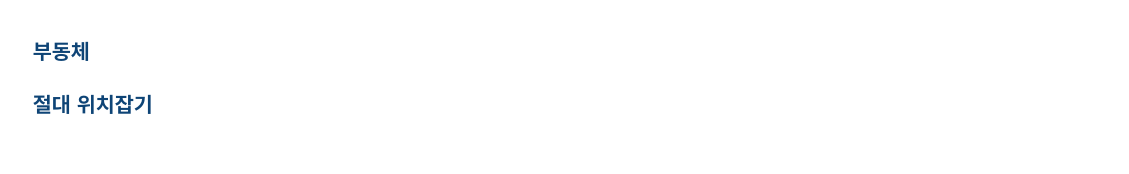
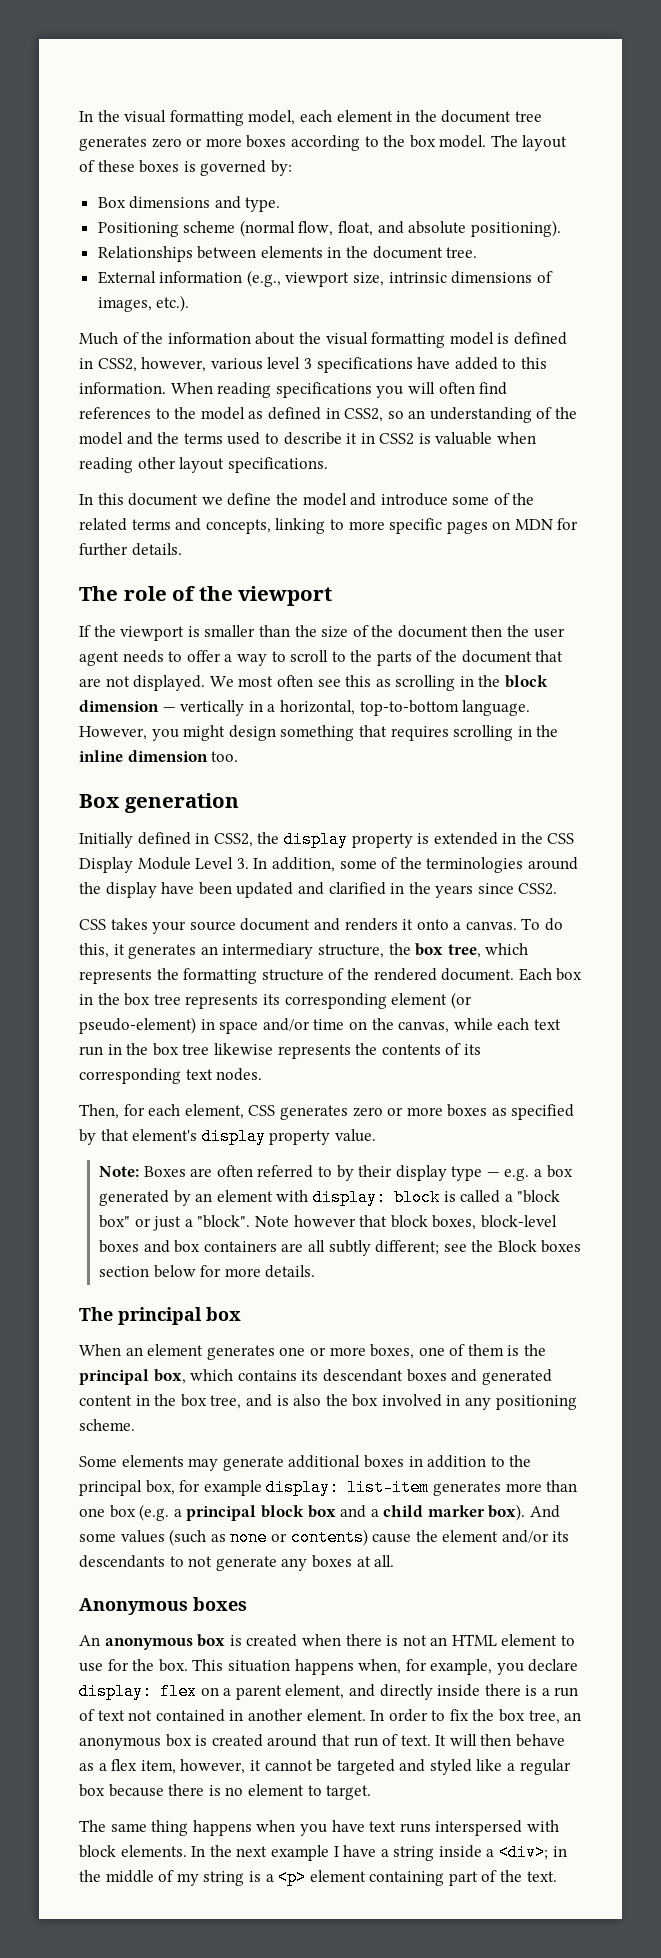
[33,41,90,61] [33,94,153,114] 부동체 // 절대 위치잡기 -> [79,110,542,126] [79,135,568,151] [79,160,292,176] [97,196,281,212] [97,220,561,237] [97,246,478,262] [97,270,553,287] [97,295,190,312] [79,332,567,348] [79,357,547,373] [79,382,508,398] [79,407,578,423] [79,432,537,445] [79,457,328,473] [79,493,535,506] [79,518,579,534] [79,543,182,556] [79,586,333,606] [79,625,565,641] [79,650,564,666] [79,675,549,691] [79,700,531,716] [79,725,559,741] [79,750,239,762] [79,793,239,813] [79,831,575,848] [79,857,578,873] [79,882,558,898] [79,918,564,934] [79,943,529,959] [79,968,583,984] [79,992,472,1009] [79,1017,561,1034] [79,1043,481,1059] [79,1068,263,1084] [79,1104,575,1120] [79,1128,376,1145] [99,1165,573,1181] [99,1189,561,1206] [99,1215,557,1231] [99,1240,582,1256] [99,1265,316,1278] [79,1307,241,1325] [79,1344,547,1360] [79,1369,552,1385] [79,1394,577,1410] [79,1419,135,1431] [79,1455,532,1471] [79,1479,578,1496] [79,1504,561,1521] [79,1529,570,1546] [79,1555,395,1571] [79,1597,247,1615] [79,1634,576,1650] [79,1659,579,1675] [79,1683,579,1700] [79,1709,582,1724] [79,1734,566,1750] [79,1759,571,1775] [79,1784,372,1800] [79,1820,559,1836] [79,1844,567,1861] [79,1869,557,1886] In the visual formatting model, each element in the document tree generates zero or more boxes according to the box model. The layout of these boxes is governed by: // Box dimensions and type. // Positioning scheme (normal flow, float, and absolute positioning). // Relationships between elements in the document tree. // External information (e.g., viewport size, intrinsic dimensions of images, etc.). // Much of the information about the visual formatting model is defined in CSS2, however, various level 3 specifications have added to this information. When reading specifications you will often find references to the model as defined in CSS2, so an understanding of the model and the terms used to describe it in CSS2 is valuable when reading other layout specifications. // In this document we define the model and introduce some of the related terms and concepts, linking to more specific pages on MDN for further details. // The role of the viewport // If the viewport is smaller than the size of the document then the user agent needs to offer a way to scroll to the parts of the document that are not displayed. We most often see this as scrolling in the block dimension — vertically in a horizontal, top-to-bottom language. However, you might design something that requires scrolling in the inline dimension too. // Box generation // Initially defined in CSS2, the display property is extended in the CSS Display Module Level 3. In addition, some of the terminologies around the display have been updated and clarified in the years since CSS2. // CSS takes your source document and renders it onto a canvas. To do this, it generates an intermediary structure, the box tree, which represents the formatting structure of the rendered document. Each box in the box tree represents its corresponding element (or pseudo-element) in space and/or time on the canvas, while each text run in the box tree likewise represents the contents of its corresponding text nodes. // Then, for each element, CSS generates zero or more boxes as specified by that element's display property value. // Note: Boxes are often referred to by their display type — e.g. a box generated by an element with display: block is called a "block box" or just a "block". Note however that block boxes, block-level boxes and box containers are all subtly different; see the Block boxes section below for more details. // The principal box // When an element generates one or more boxes, one of them is the principal box, which contains its descendant boxes and generated content in the box tree, and is also the box involved in any positioning scheme. // Some elements may generate additional boxes in addition to the principal box, for example display: list-item generates more than one box (e.g. a principal block box and a child marker box). And some values (such as none or contents) cause the element and/or its descendants to not generate any boxes at all. // Anonymous boxes // An anonymous box is created when there is not an HTML element to use for the box. This situation happens when, for example, you declare display: flex on a parent element, and directly inside there is a run of text not contained in another element. In order to fix the box tree, an anonymous box is created around that run of text. It will then behave as a flex item, however, it cannot be targeted and styled like a regular box because there is no element to target. // The same thing happens when you have text runs interspersed with block elements. In the next example I have a string inside a <div>; in the middle of my string is a <p> element containing part of the text.

